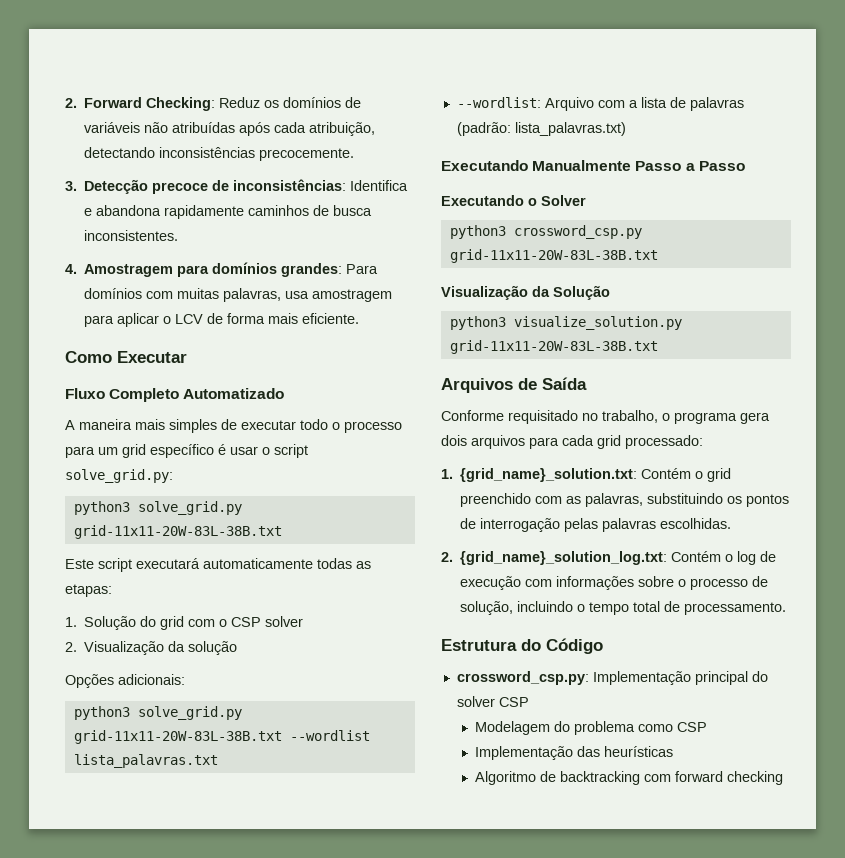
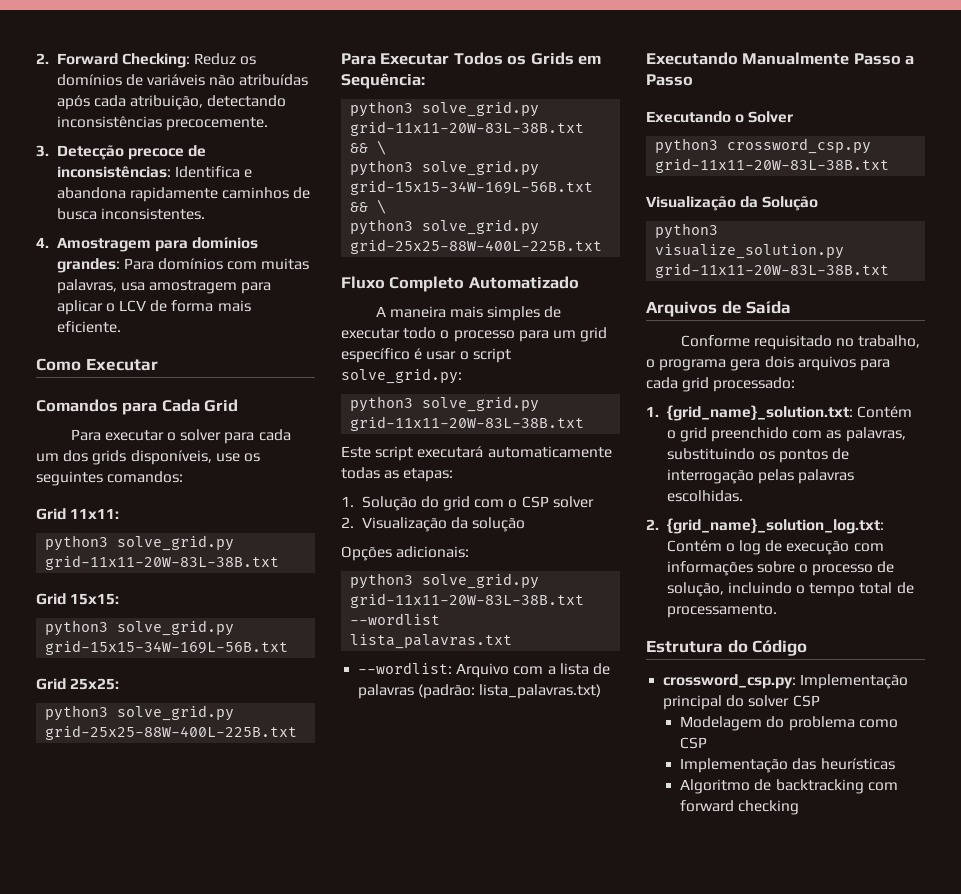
(187, 357) none -> [36,399,239,415] [70,429,291,444] [36,450,260,465] [36,471,184,486] [36,508,120,520] [45,535,235,551] [45,555,280,570] [36,593,120,605] [45,620,235,636] [45,640,289,655] [36,678,120,690] [45,705,235,721] [45,725,298,740] [341,52,602,65] [341,73,425,89] [350,101,540,117] [350,121,585,136] [350,140,387,155] [350,160,540,176] [350,180,594,195] [350,199,387,214] [350,219,540,235] [350,239,603,254] // Comandos para Cada Grid // Para executar o solver para cada um dos grids disponíveis, use os seguintes comandos: // Grid 11x11: // python3 solve_grid.py grid-11x11-20W-83L-38B.txt // Grid 15x15: // python3 solve_grid.py grid-15x15-34W-169L-56B.txt // Grid 25x25: // python3 solve_grid.py grid-25x25-88W-400L-225B.txt // Para Executar Todos os Grids em Sequência: // python3 solve_grid.py grid-11x11-20W-83L-38B.txt && \ // python3 solve_grid.py grid-15x15-34W-169L-56B.txt && \ // python3 solve_grid.py grid-25x25-88W-400L-225B.txt

